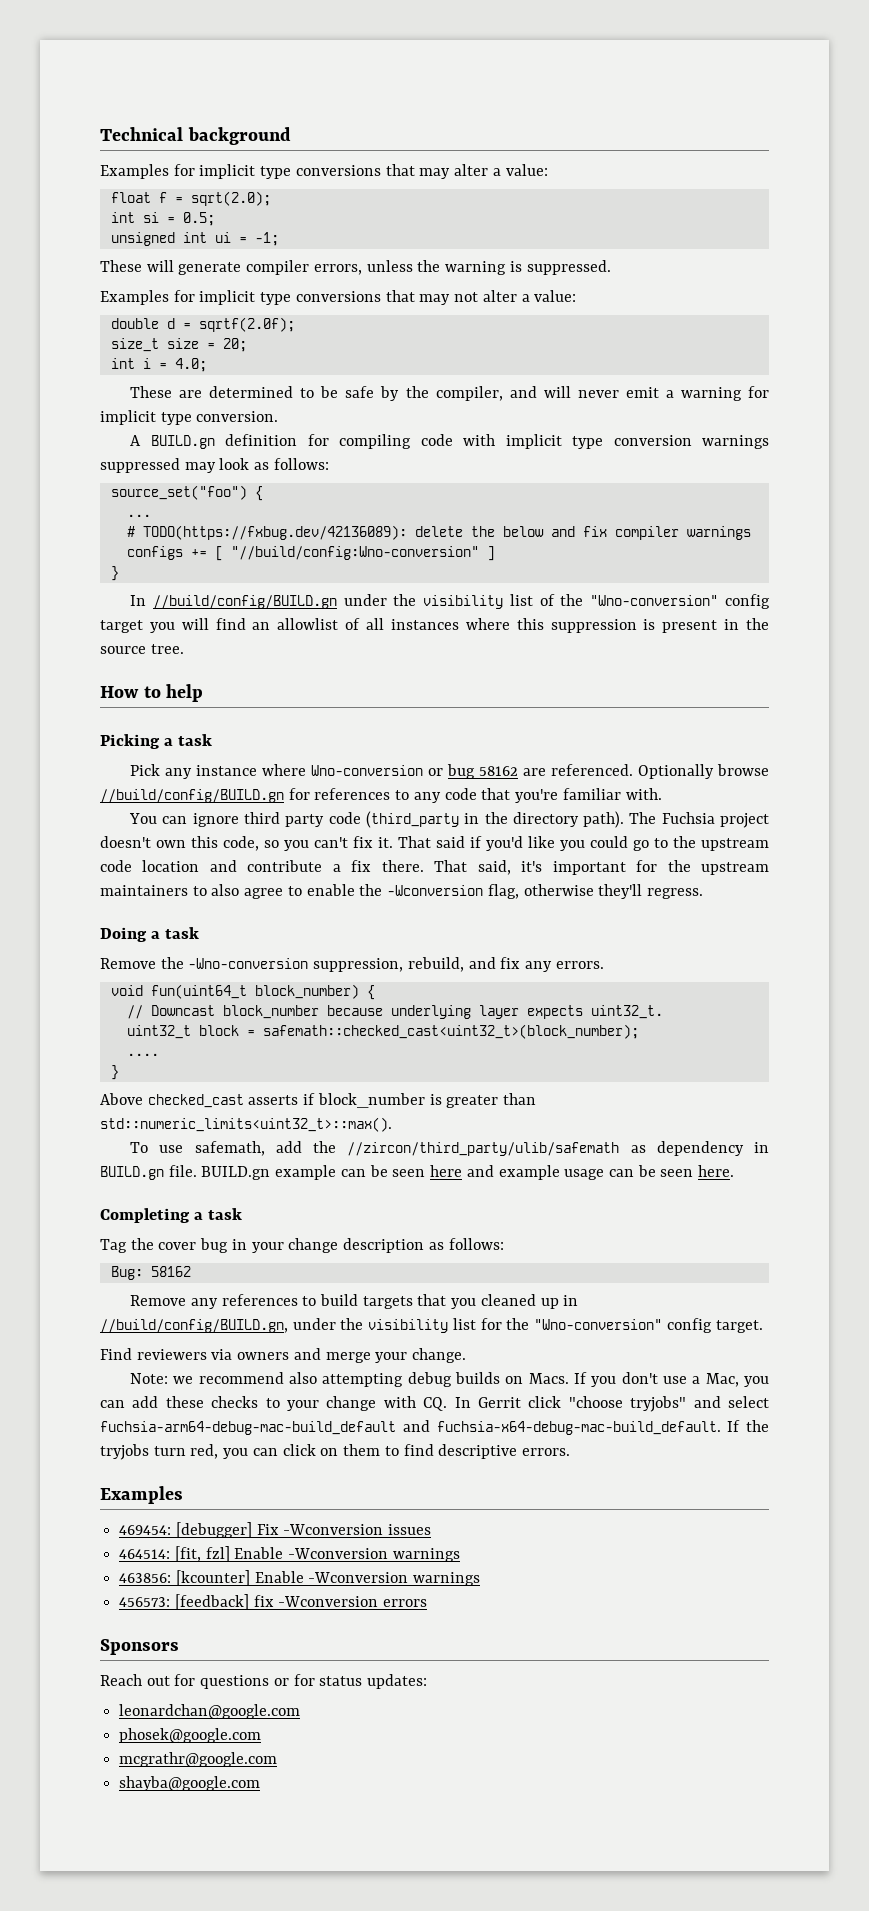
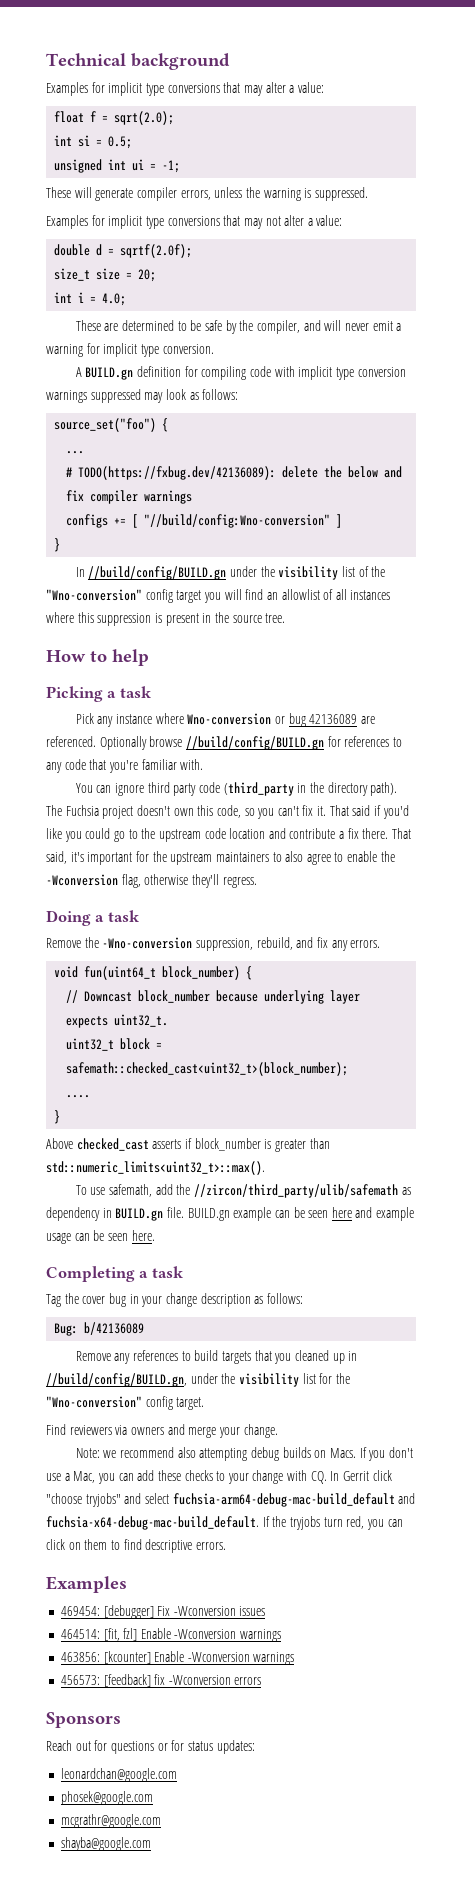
[479,766,519,776] 58162 -> [309,714,358,724] 42136089
[150,1266,191,1277] 58162 -> [84,1322,145,1335] b/42136089

